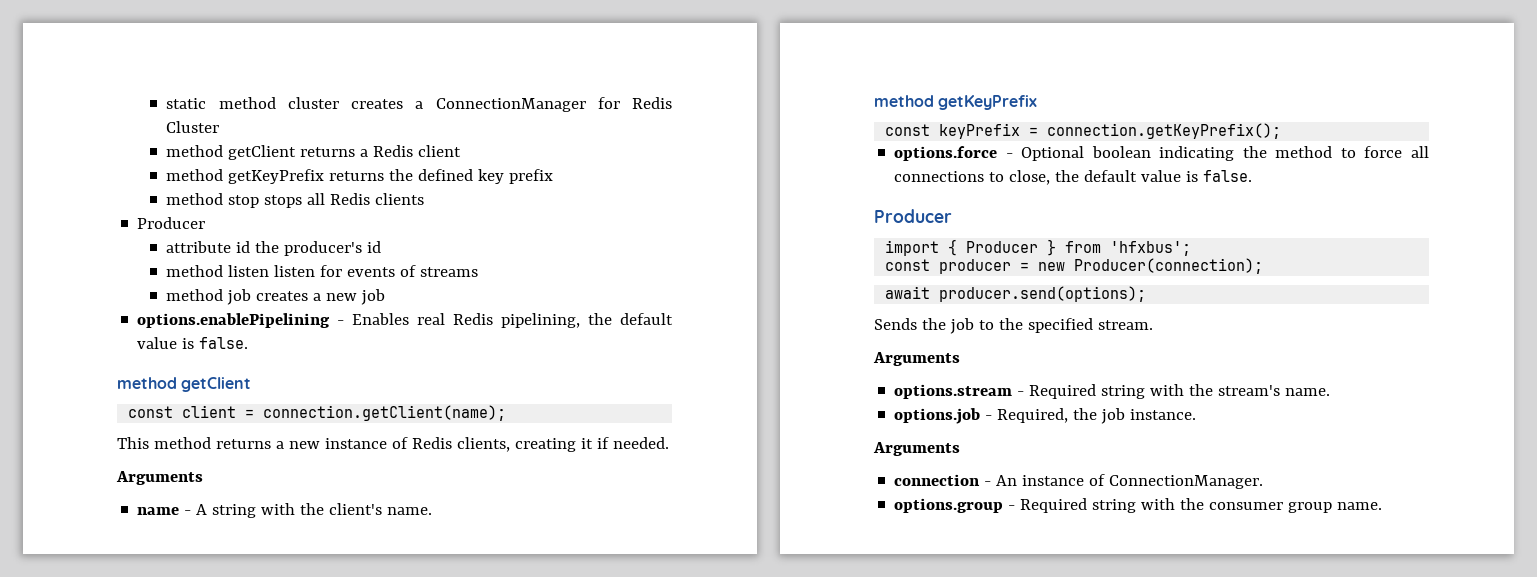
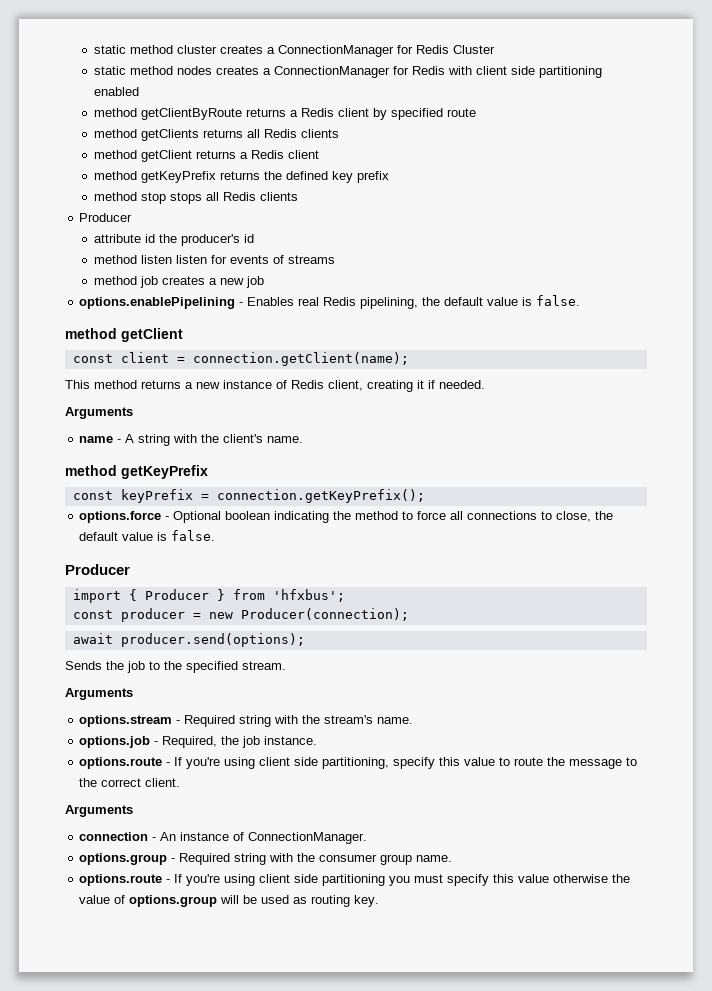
(220, 127) none -> [93,66,602,78] [93,87,139,96] [93,108,476,120] [93,129,339,141] // static method nodes creates a ConnectionManager for Redis with client side partitioning enabled // method getClientByRoute returns a Redis client by specified route // method getClients returns all Redis clients
[456,437,510,452] clients, -> [328,380,363,391] client,
(1197, 414) none -> [79,757,638,769] [79,778,181,787] // options.route - If you're using client side partitioning, specify this value to route the message to the correct client.
(1383, 506) none -> [79,874,631,886] [79,895,380,907] // options.route - If you're using client side partitioning you must specify this value otherwise the value of options.group will be used as routing key.

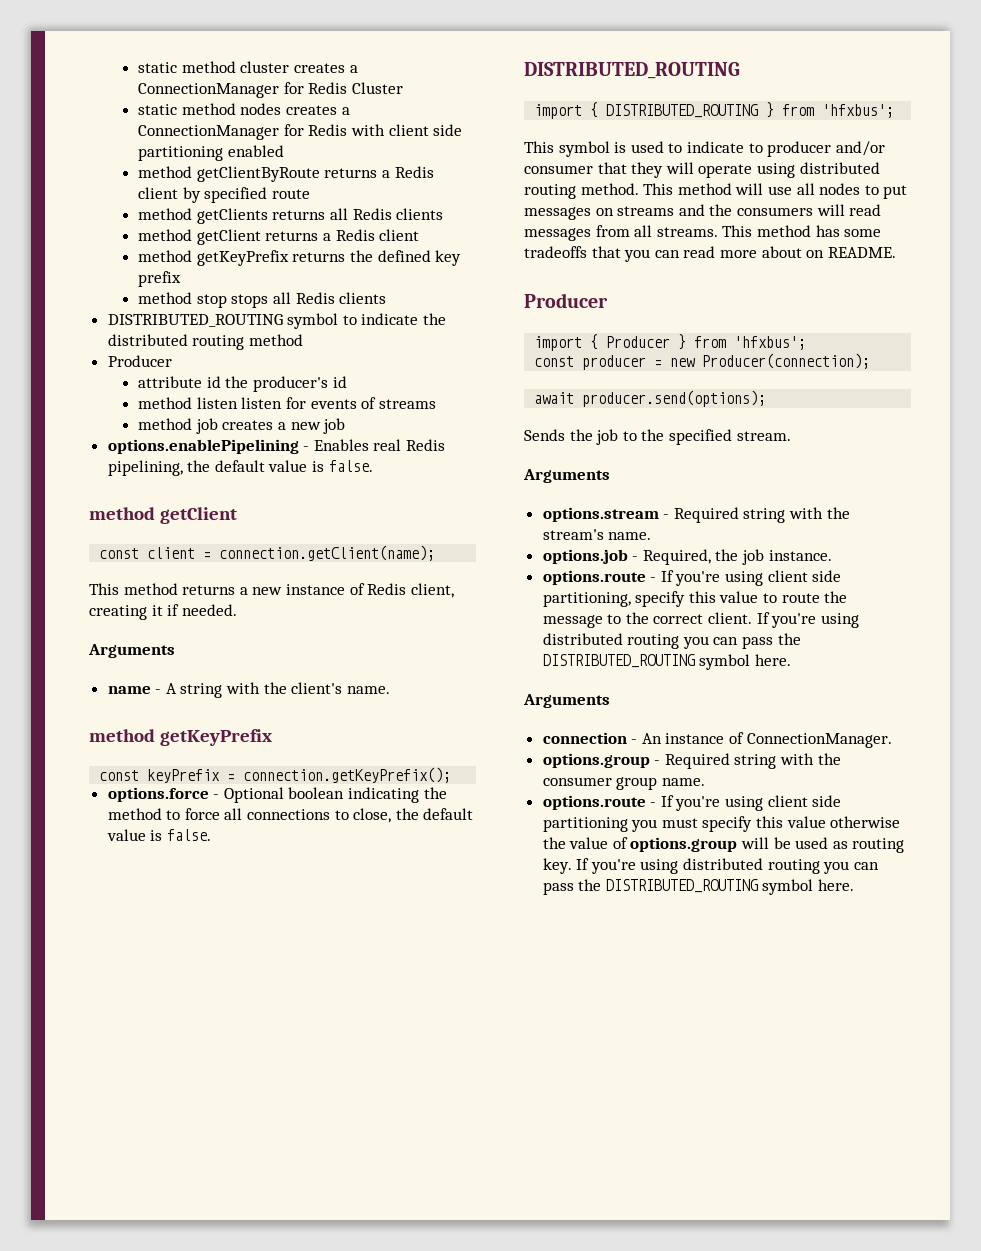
(298, 196) none -> [107,313,447,329] [107,334,303,350] // DISTRIBUTED_ROUTING symbol to indicate the distributed routing method
(216, 535) none -> [524,62,740,79] [534,102,895,119] [524,141,885,157] [524,162,880,178] [524,183,908,199] [524,204,882,220] [524,225,882,241] [524,246,896,262] // DISTRIBUTED_ROUTING // import { DISTRIBUTED_ROUTING } from 'hfxbus'; // This symbol is used to indicate to producer and/or consumer that they will operate using distributed routing method. This method will use all nodes to put messages on streams and the consumers will read messages from all streams. This method has some tradeoffs that you can read more about on README.
(181, 782) none -> [756,612,859,628] [542,633,801,649] [542,654,791,670] If you're using distributed routing you can pass the DISTRIBUTED_ROUTING symbol here.
(380, 901) none -> [576,858,879,874] [542,879,855,895] If you're using distributed routing you can pass the DISTRIBUTED_ROUTING symbol here.

